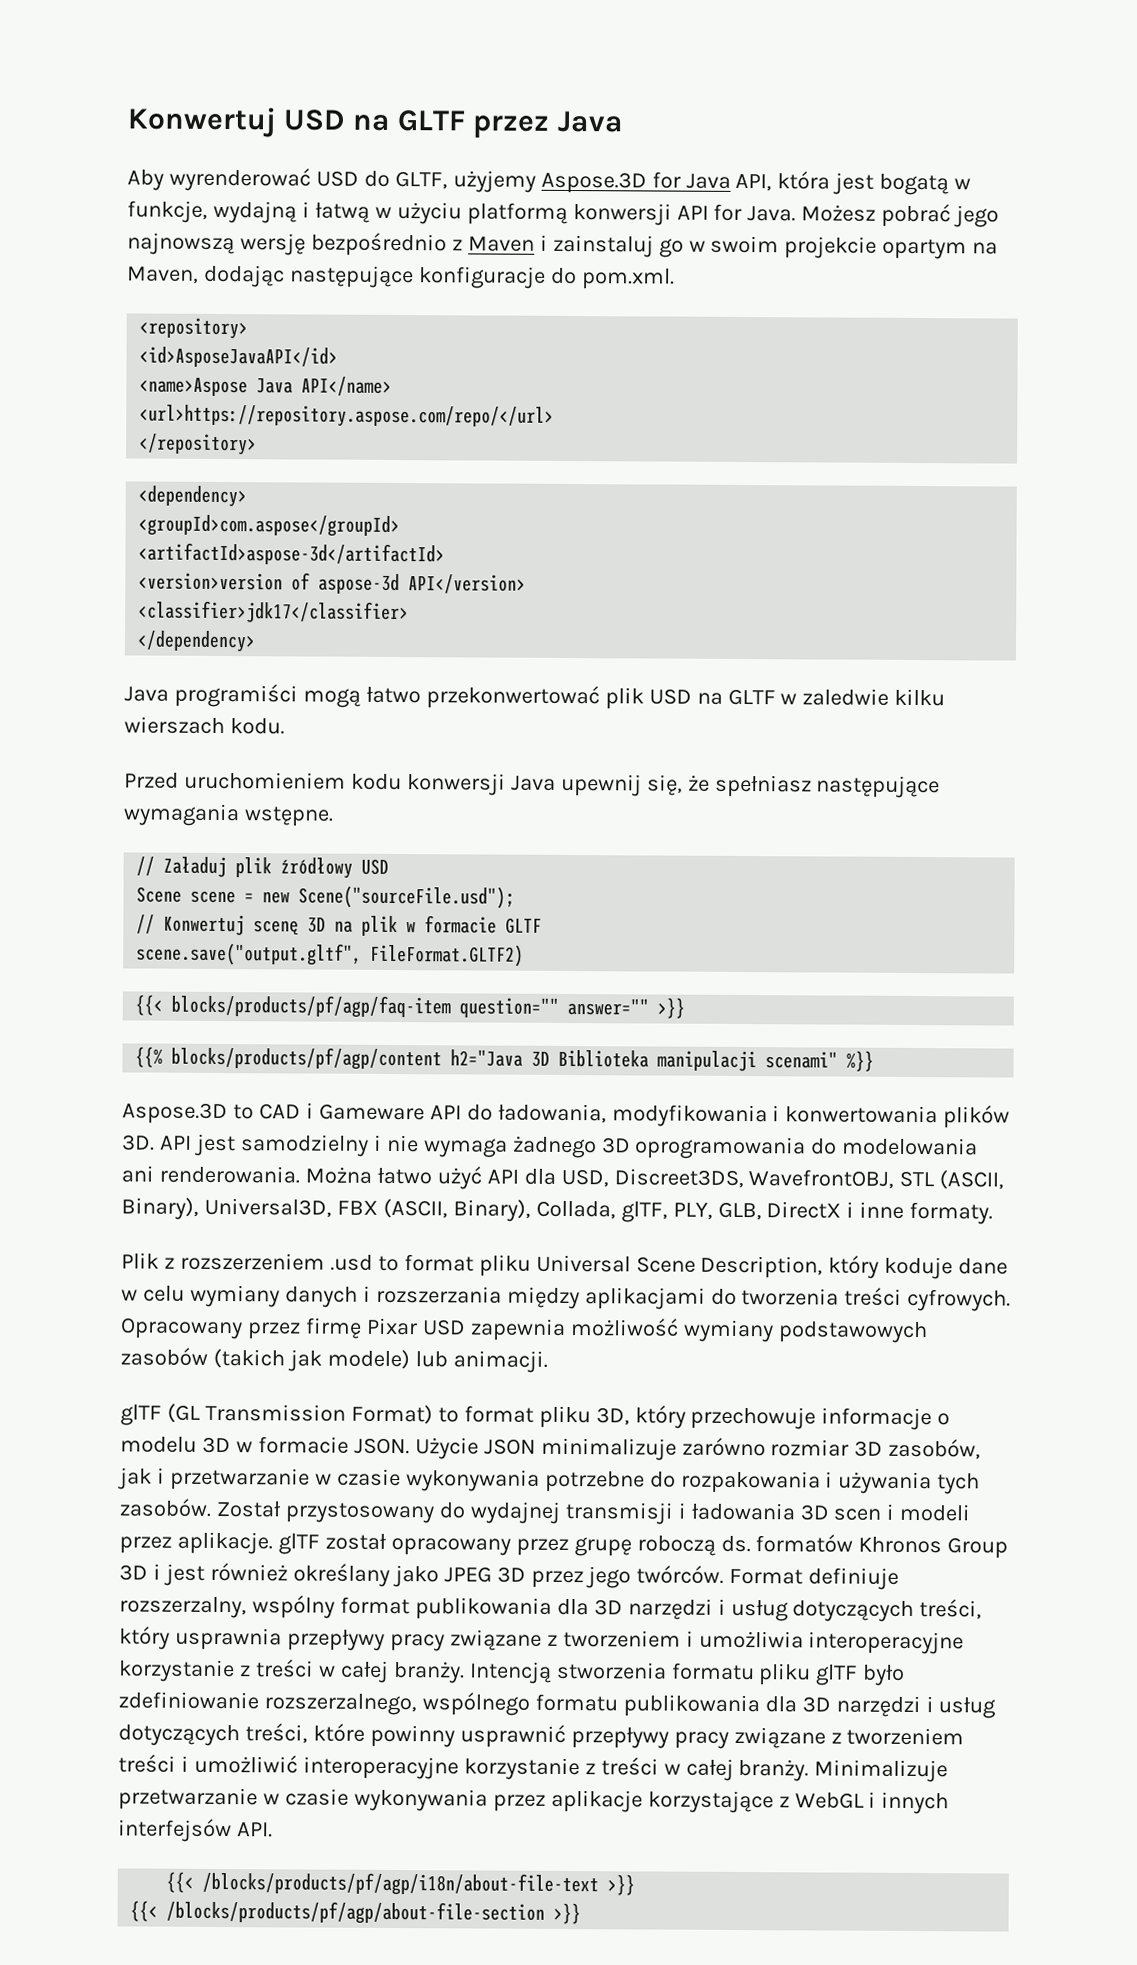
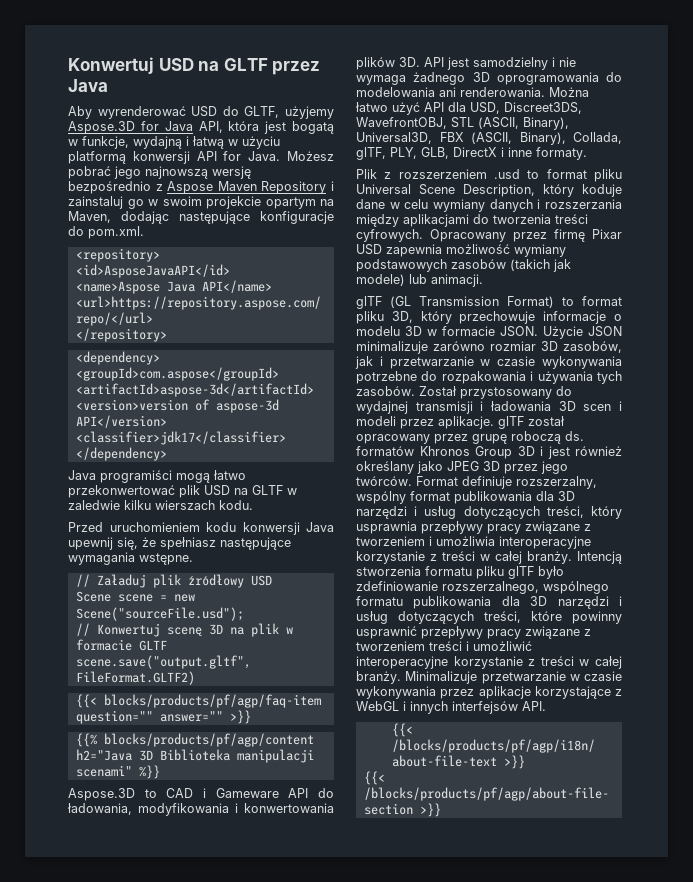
[467,236,535,252] Maven -> [167,181,327,194] Aspose Maven Repository

